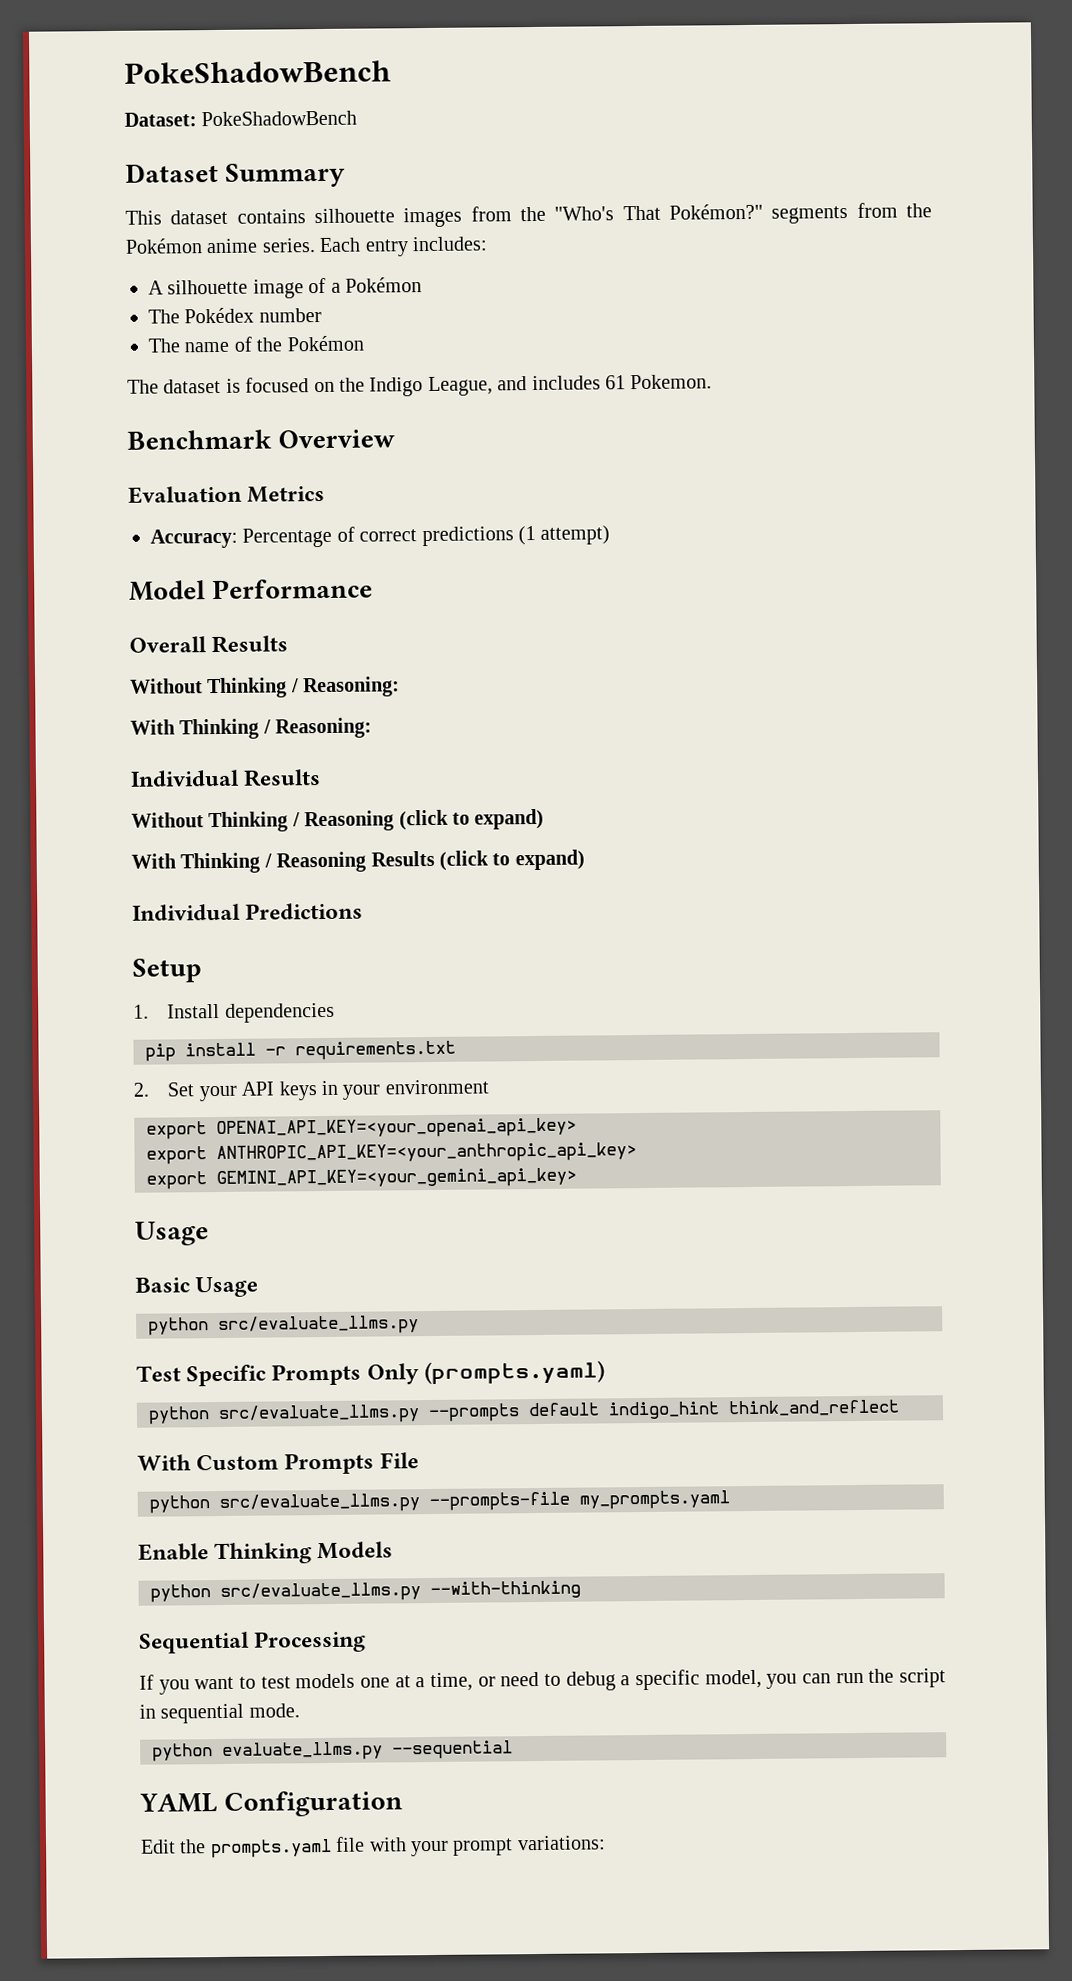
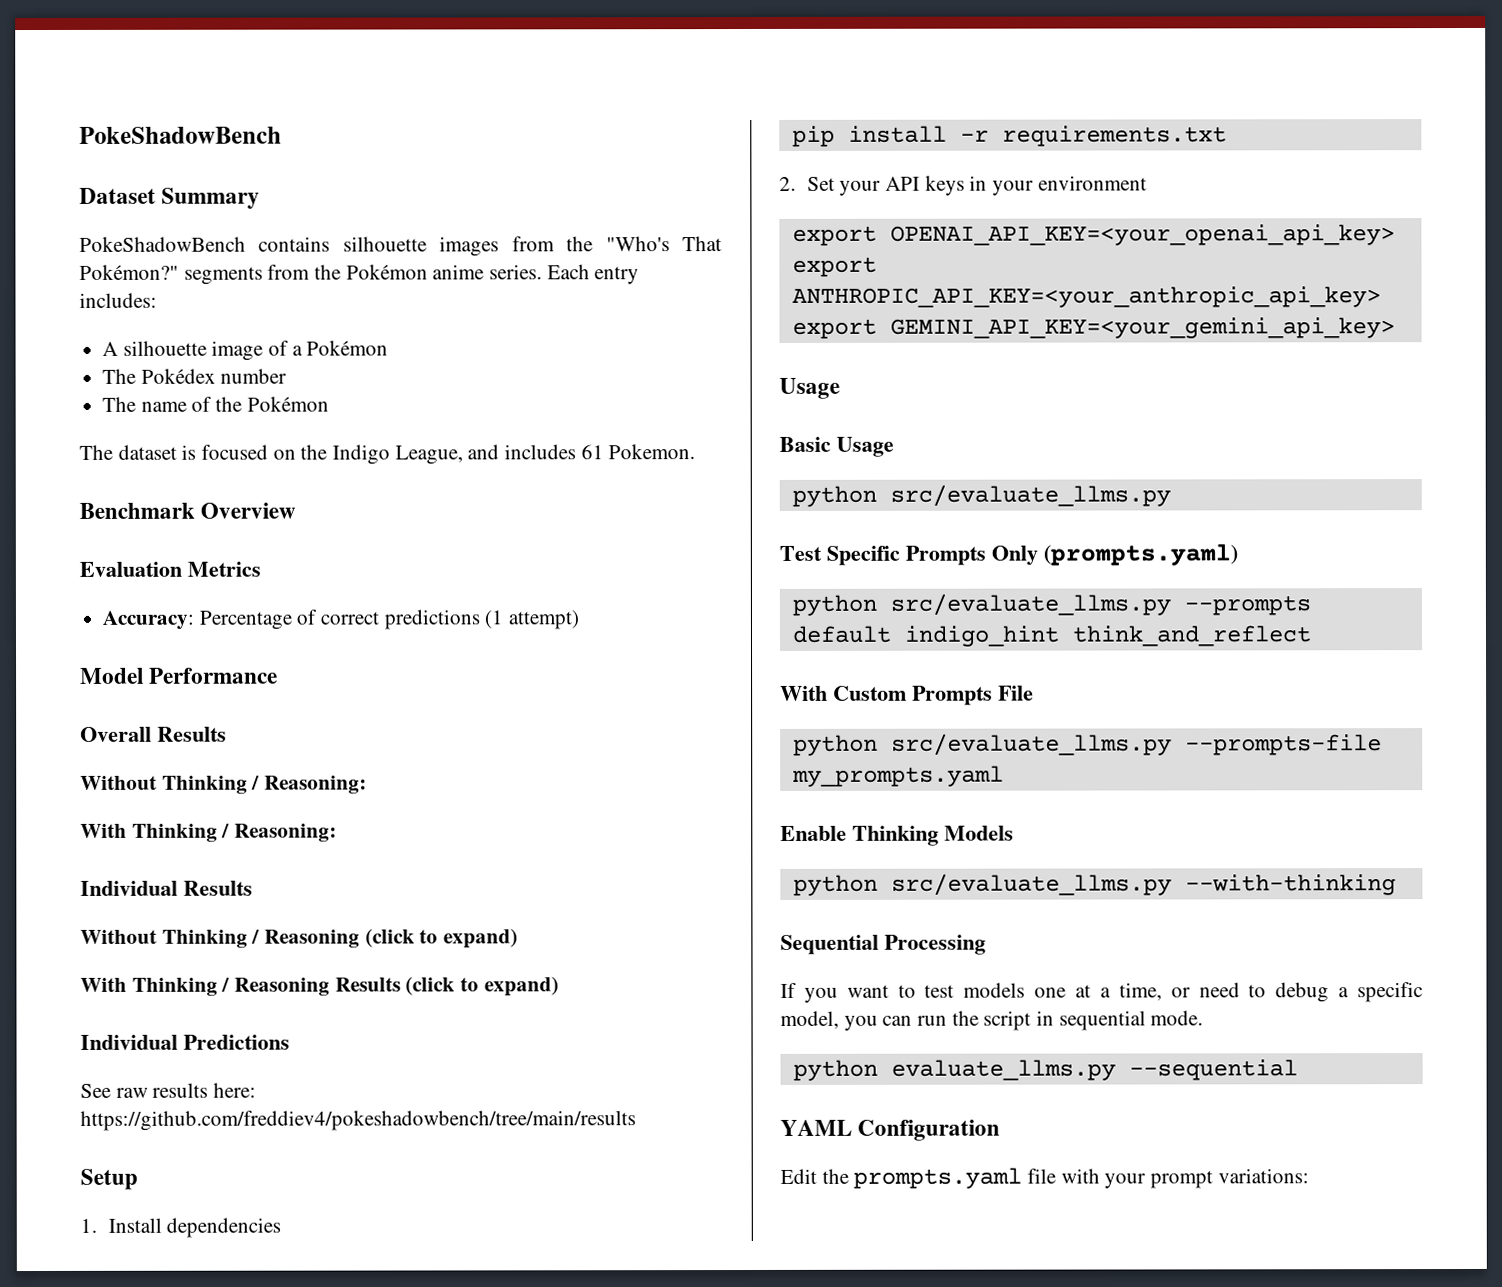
[124,60,391,84] [124,110,358,127] PokeShadowBench // Dataset: PokeShadowBench -> [79,126,282,144] PokeShadowBench
[125,209,229,225] This dataset -> [79,236,246,252] PokeShadowBench
(364, 911) none -> [80,1082,257,1098] [80,1110,636,1131] // See raw results here: https://github.com/freddiev4/pokeshadowbench/tree/main/results

